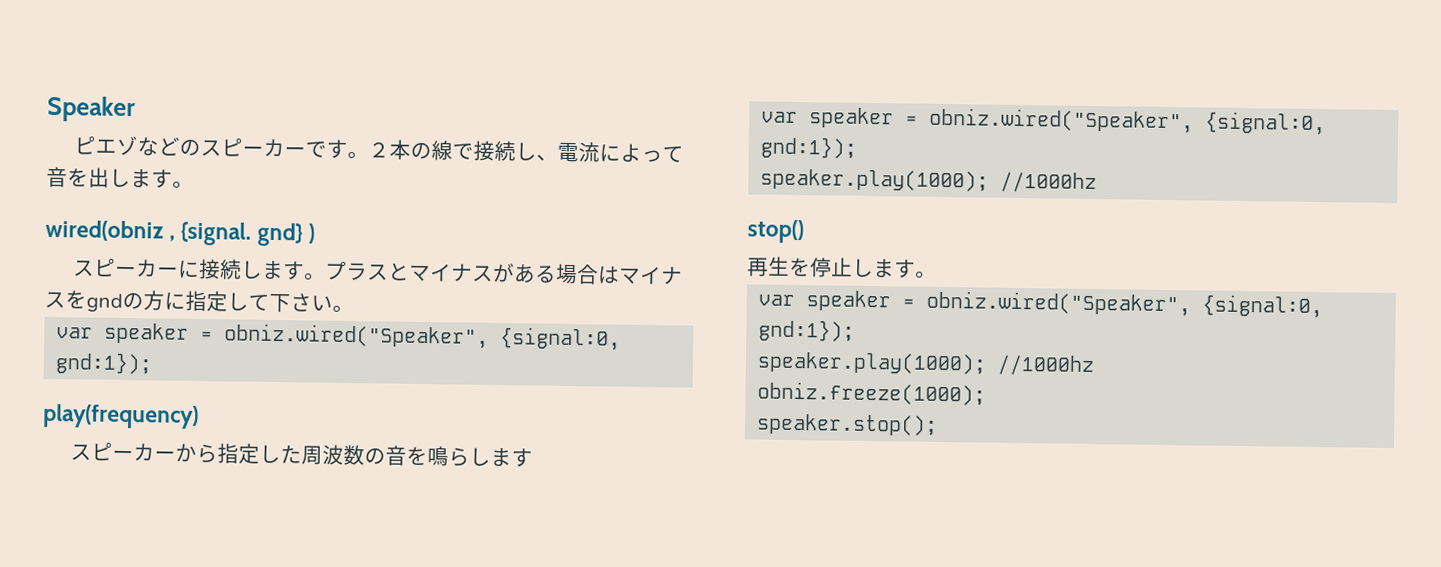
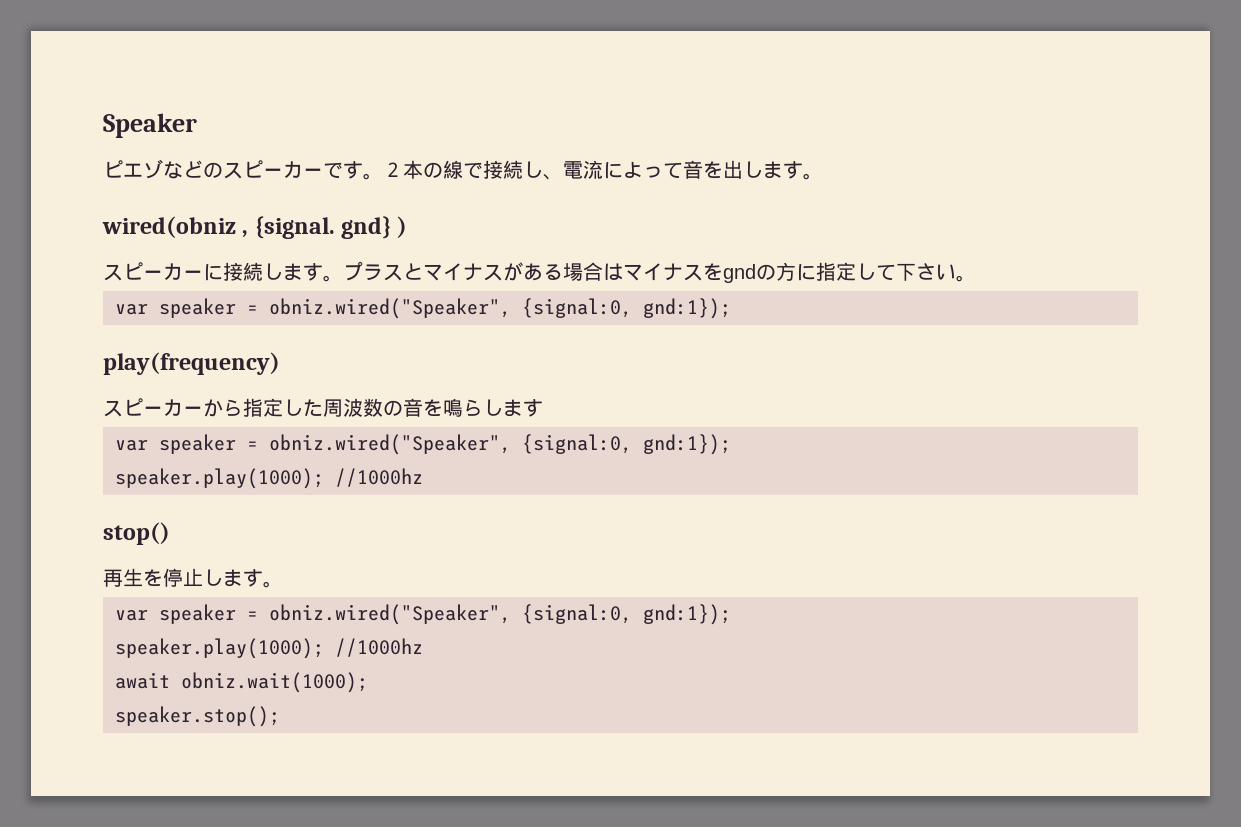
[757,381,987,406] obniz.freeze(1000); -> [115,672,368,693] await obniz.wait(1000);

